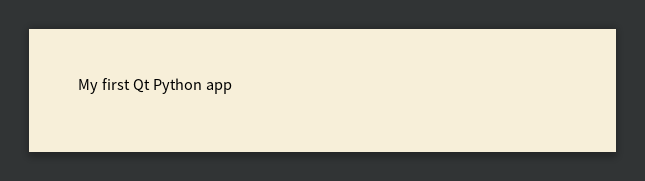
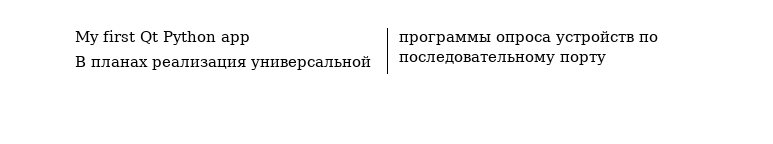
(232, 88) none -> [75,56,371,70] [399,31,658,45] [399,54,606,65] // В планах реализация универсальной программы опроса устройств по последовательному порту

